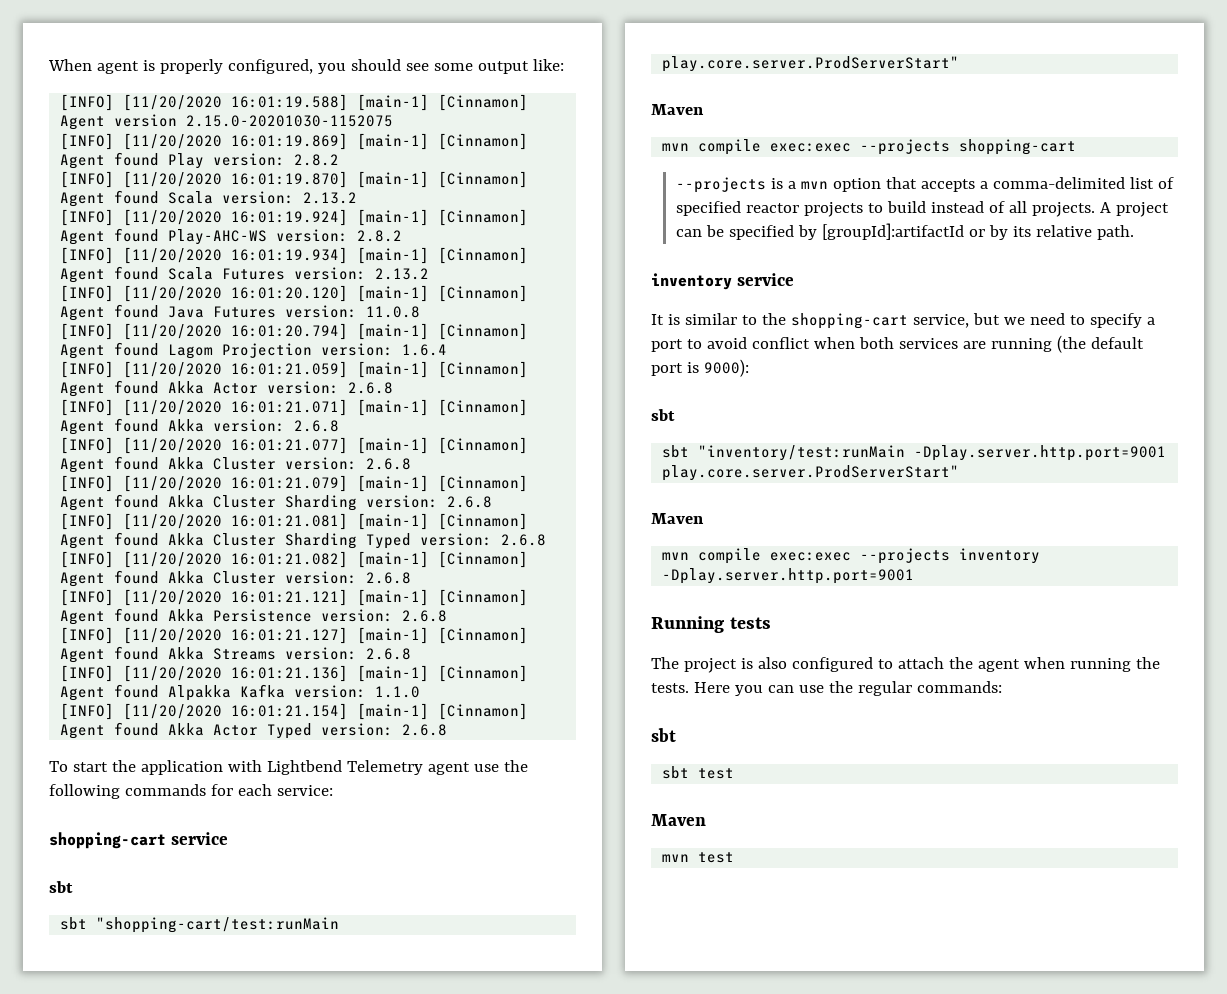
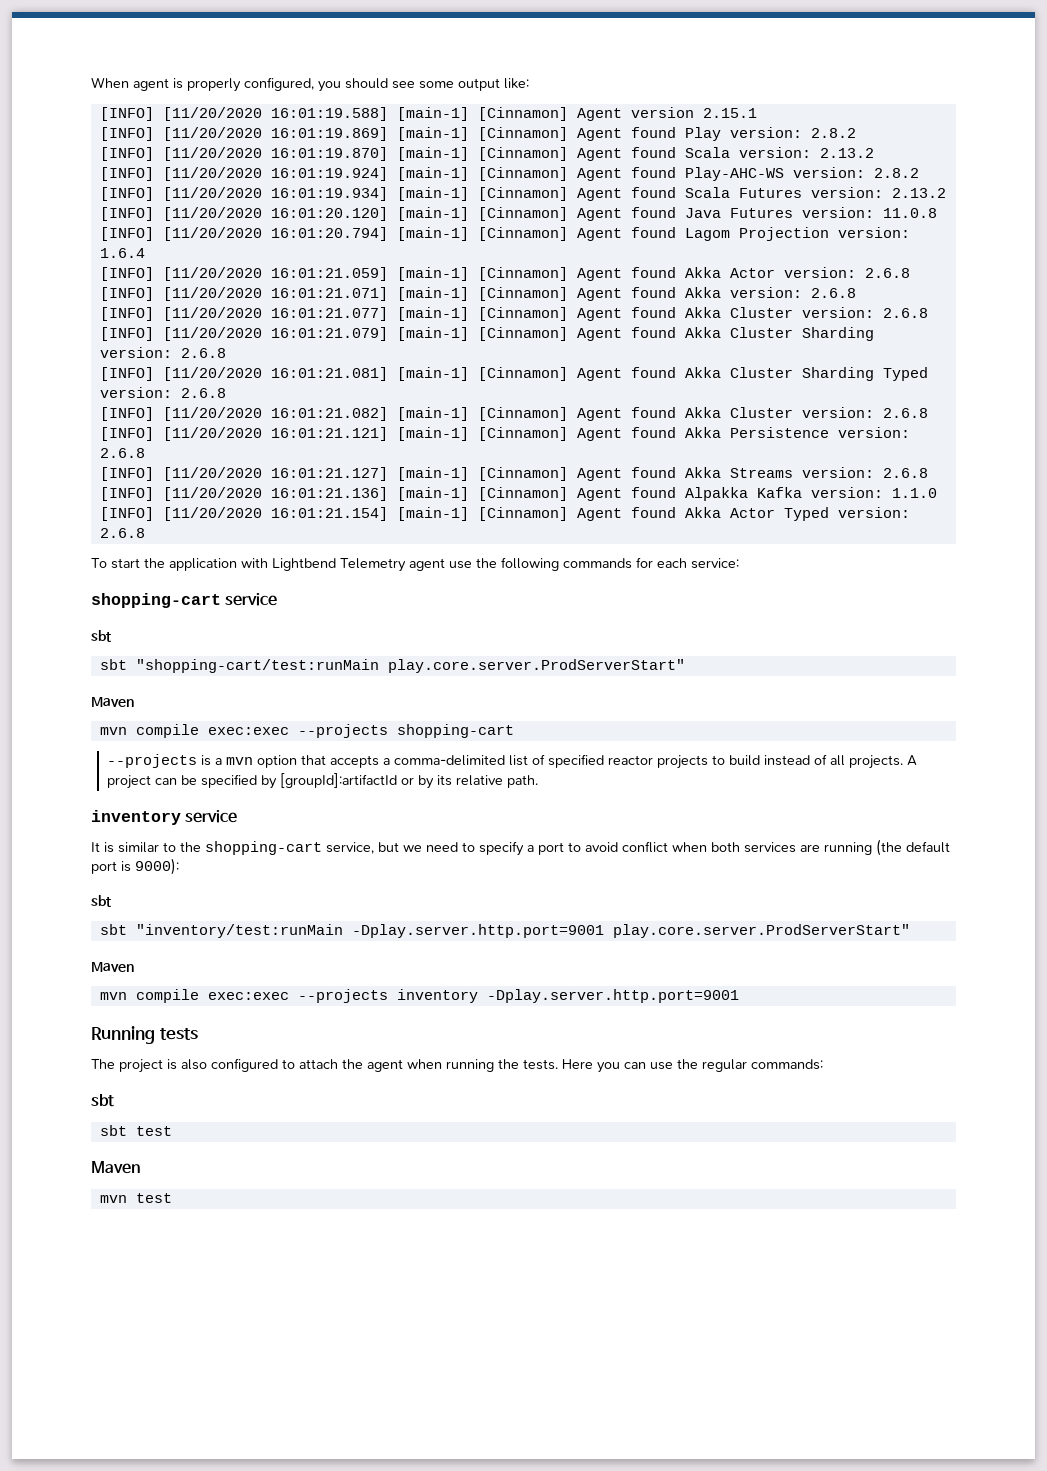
[186,115,394,127] 2.15.0-20201030-1152075 -> [702,108,757,118] 2.15.1

